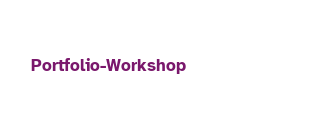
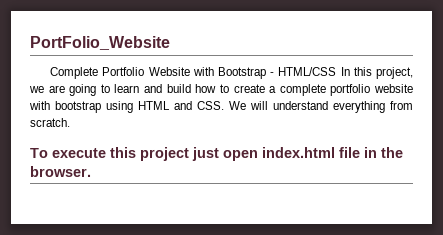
[31,58,186,74] Portfolio-Workshop -> [30,36,170,50] [50,67,413,79] [29,84,413,96] [29,101,413,113] [30,118,70,127] [30,147,403,161] [30,166,91,177] PortFolio_Website // Complete Portfolio Website with Bootstrap - HTML/CSS In this project, we are going to learn and build how to create a complete portfolio website with bootstrap using HTML and CSS. We will understand everything from scratch. // To execute this project just open index.html file in the browser.

